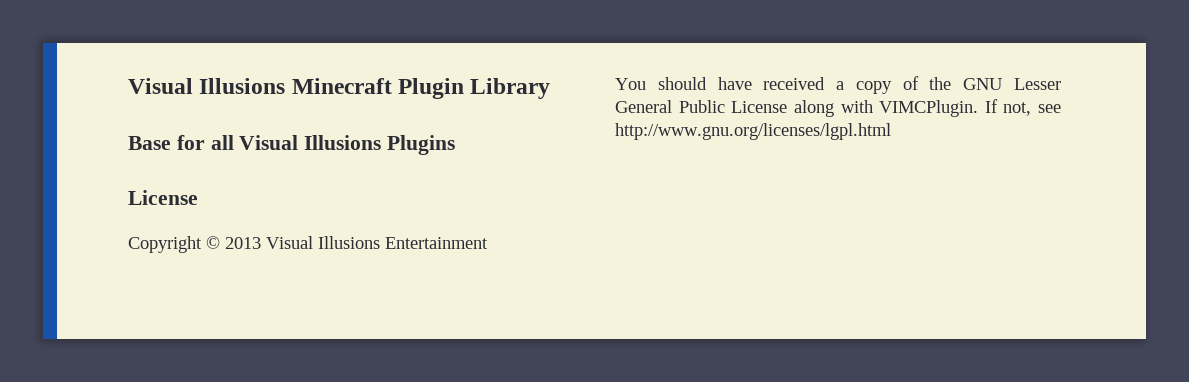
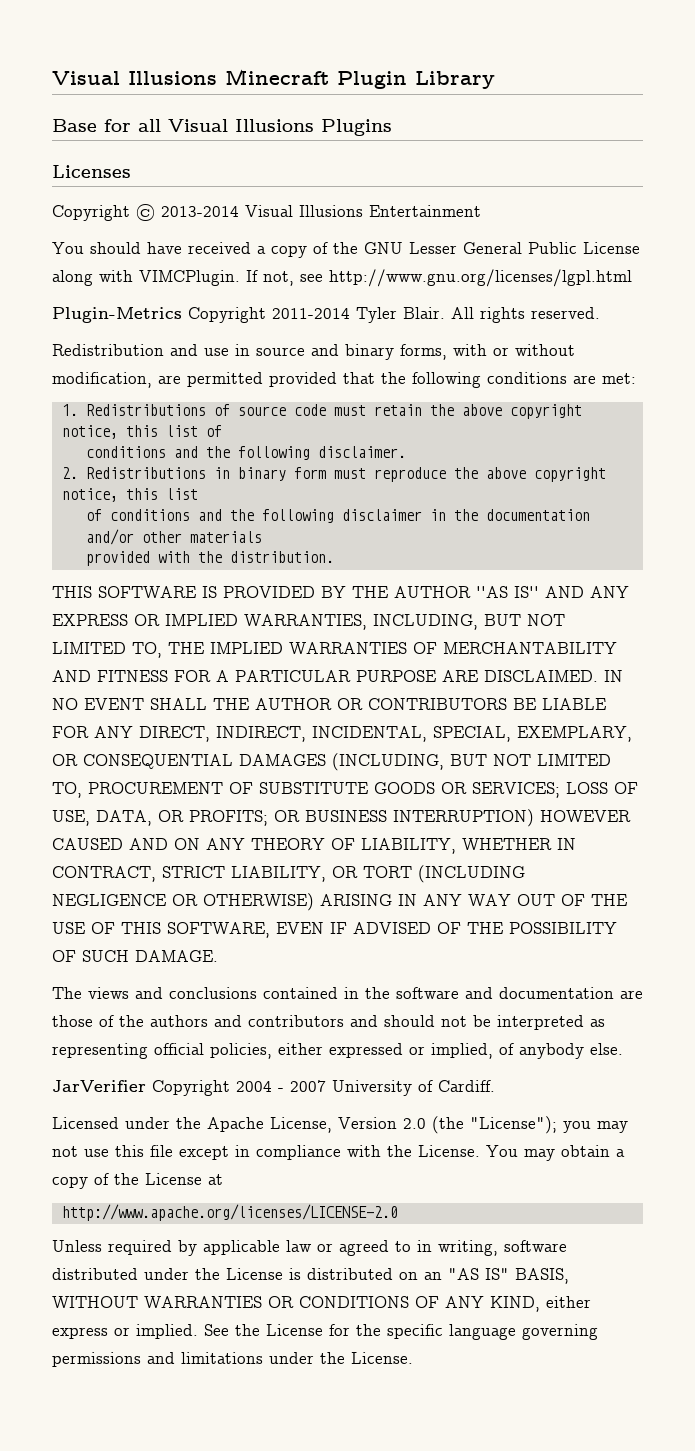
[128,190,198,205] License -> [52,165,131,178] Licenses
[225,237,261,249] 2013 -> [161,206,239,217] 2013-2014
(891, 131) none -> [52,307,600,323] [52,344,575,360] [52,372,636,388] [61,404,582,419] [61,425,222,439] [85,446,406,460] [61,467,606,482] [61,488,198,502] [85,509,590,523] [85,529,262,545] [85,551,334,566] [52,586,629,598] [52,614,565,630] [52,642,617,658] [52,670,623,682] [52,698,606,710] [52,726,632,742] [52,753,611,771] [52,782,638,798] [52,809,631,827] [52,838,576,854] [52,865,525,883] [52,893,627,911] [52,922,617,938] [52,950,218,962] [52,987,643,999] [52,1015,605,1030] [52,1043,623,1059] [52,1080,495,1096] [52,1116,628,1134] [52,1145,625,1161] [52,1173,223,1189] [61,1204,398,1221] [52,1240,567,1256] [52,1268,569,1284] [52,1296,591,1312] [52,1324,598,1340] [52,1352,413,1367] // Plugin-Metrics Copyright 2011-2014 Tyler Blair. All rights reserved. // Redistribution and use in source and binary forms, with or without modification, are permitted provided that the following conditions are met: // 1. Redistributions of source code must retain the above copyright notice, this list of // conditions and the following disclaimer. // 2. Redistributions in binary form must reproduce the above copyright notice, this list // of conditions and the following disclaimer in the documentation and/or other materials // provided with the distribution. // THIS SOFTWARE IS PROVIDED BY THE AUTHOR ''AS IS'' AND ANY EXPRESS OR IMPLIED WARRANTIES, INCLUDING, BUT NOT LIMITED TO, THE IMPLIED WARRANTIES OF MERCHANTABILITY AND FITNESS FOR A PARTICULAR PURPOSE ARE DISCLAIMED. IN NO EVENT SHALL THE AUTHOR OR CONTRIBUTORS BE LIABLE FOR ANY DIRECT, INDIRECT, INCIDENTAL, SPECIAL, EXEMPLARY, OR CONSEQUENTIAL DAMAGES (INCLUDING, BUT NOT LIMITED TO, PROCUREMENT OF SUBSTITUTE GOODS OR SERVICES; LOSS OF USE, DATA, OR PROFITS; OR BUSINESS INTERRUPTION) HOWEVER CAUSED AND ON ANY THEORY OF LIABILITY, WHETHER IN CONTRACT, STRICT LIABILITY, OR TORT (INCLUDING NEGLIGENCE OR OTHERWISE) ARISING IN ANY WAY OUT OF THE USE OF THIS SOFTWARE, EVEN IF ADVISED OF THE POSSIBILITY OF SUCH DAMAGE. // The views and conclusions contained in the software and documentation are those of the authors and contributors and should not be interpreted as representing official policies, either expressed or implied, of anybody else. // JarVerifier Copyright 2004 - 2007 University of Cardiff. // Licensed under the Apache License, Version 2.0 (the "License"); you may not use this file except in compliance with the License. You may obtain a copy of the License at // http://www.apache.org/licenses/LICENSE-2.0 // Unless required by applicable law or agreed to in writing, software distributed under the License is distributed on an "AS IS" BASIS, WITHOUT WARRANTIES OR CONDITIONS OF ANY KIND, either express or implied. See the License for the specific language governing permissions and limitations under the License.

